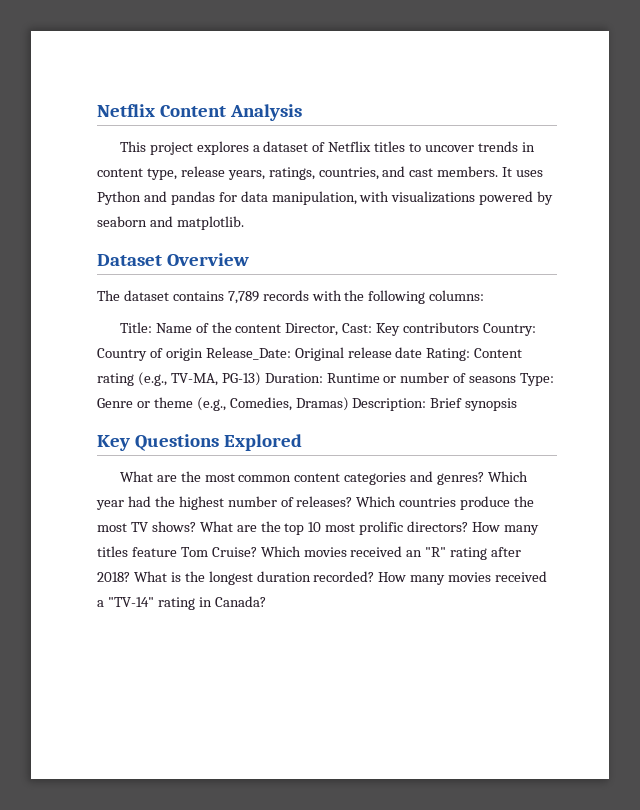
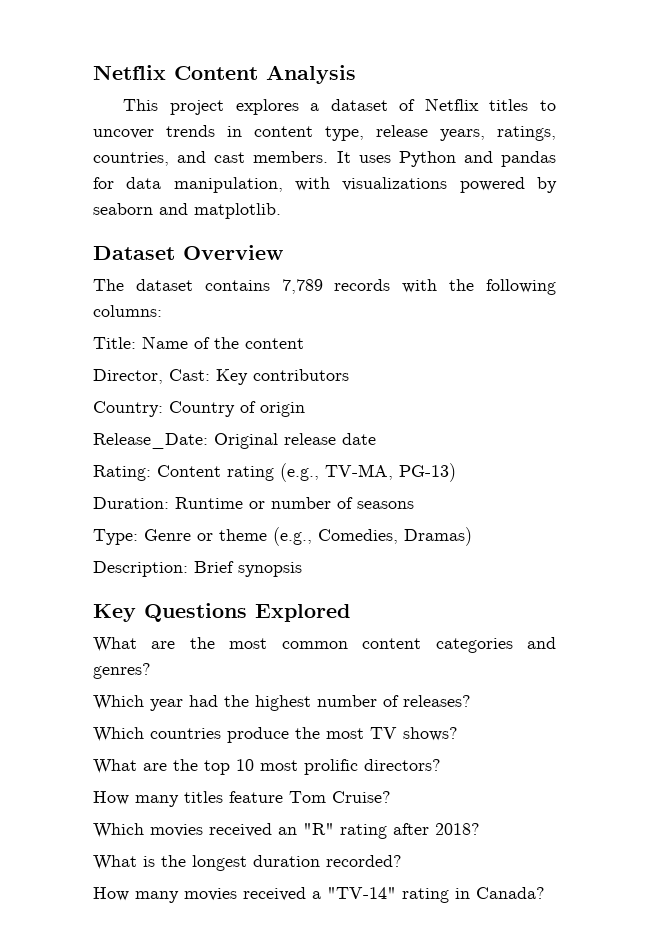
(282, 328) none -> (304, 343) //
(480, 327) none -> (349, 375) //
(203, 354) none -> (305, 409) //
(423, 352) none -> (376, 439) //
(261, 379) none -> (456, 472) //
(517, 379) none -> (414, 505) //
(349, 404) none -> (472, 536) //
(485, 478) none -> (151, 671) //
(353, 501) none -> (471, 701) //
(196, 526) none -> (458, 734) //
(469, 526) none -> (441, 765) //
(257, 552) none -> (391, 797) //
(130, 577) none -> (480, 829) //
(375, 576) none -> (402, 861) //

